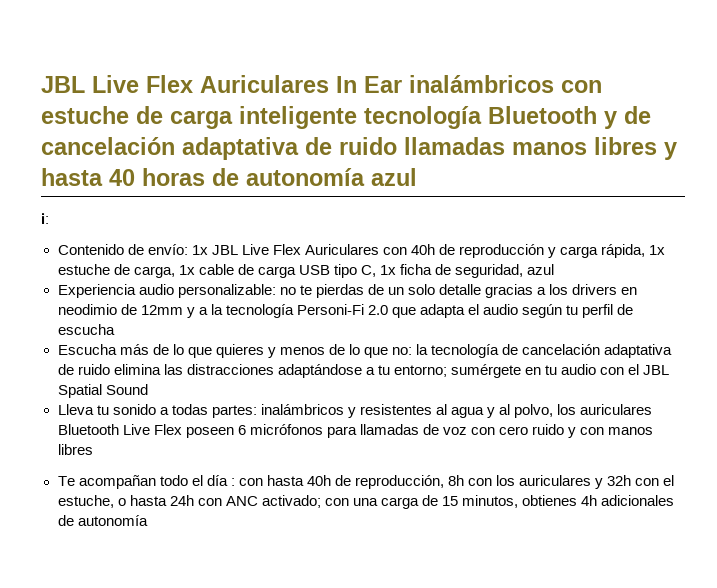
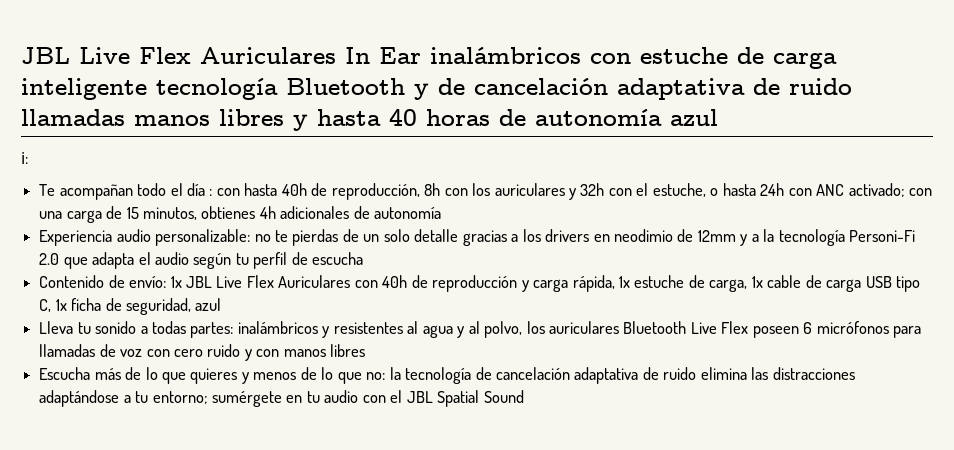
[57,244,666,258] [57,264,555,278] [57,284,638,298] [57,304,634,318] [57,324,115,335] [57,344,673,358] [57,364,670,378] [57,384,148,398] [57,404,653,418] [57,424,654,438] [57,444,93,455] // Contenido de envío: 1x JBL Live Flex Auriculares con 40h de reproducción y carga rápida, 1x estuche de carga, 1x cable de carga USB tipo C, 1x ficha de seguridad, azul // Experiencia audio personalizable: no te pierdas de un solo detalle gracias a los drivers en neodimio de 12mm y a la tecnología Personi-Fi 2.0 que adapta el audio según tu perfil de escucha // Escucha más de lo que quieres y menos de lo que no: la tecnología de cancelación adaptativa de ruido elimina las distracciones adaptándose a tu entorno; sumérgete en tu audio con el JBL Spatial Sound // Lleva tu sonido a todas partes: inalámbricos y resistentes al agua y al polvo, los auriculares Bluetooth Live Flex poseen 6 micrófonos para llamadas de voz con cero ruido y con manos libres -> (28, 158) none
(148, 520) none -> [39,229,916,246] [39,252,364,269] [39,275,921,292] [39,298,222,315] [39,321,922,338] [39,344,366,361] [39,367,855,384] [39,390,524,407] // Experiencia audio personalizable: no te pierdas de un solo detalle gracias a los drivers en neodimio de 12mm y a la tecnología Personi-Fi 2.0 que adapta el audio según tu perfil de escucha // Contenido de envío: 1x JBL Live Flex Auriculares con 40h de reproducción y carga rápida, 1x estuche de carga, 1x cable de carga USB tipo C, 1x ficha de seguridad, azul // Lleva tu sonido a todas partes: inalámbricos y resistentes al agua y al polvo, los auriculares Bluetooth Live Flex poseen 6 micrófonos para llamadas de voz con cero ruido y con manos libres // Escucha más de lo que quieres y menos de lo que no: la tecnología de cancelación adaptativa de ruido elimina las distracciones adaptándose a tu entorno; sumérgete en tu audio con el JBL Spatial Sound

